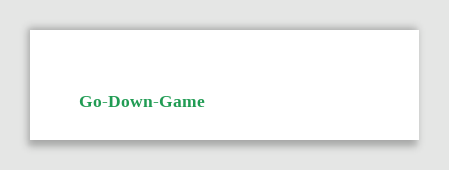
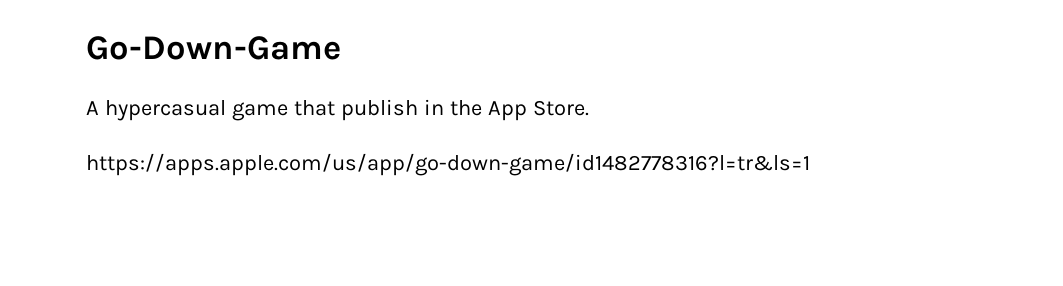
(205, 101) none -> [86,99,589,121] [86,153,810,176] // A hypercasual game that publish in the App Store. // https://apps.apple.com/us/app/go-down-game/id1482778316?l=tr&ls=1

